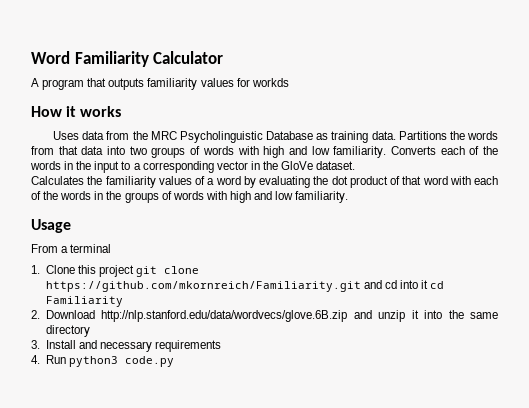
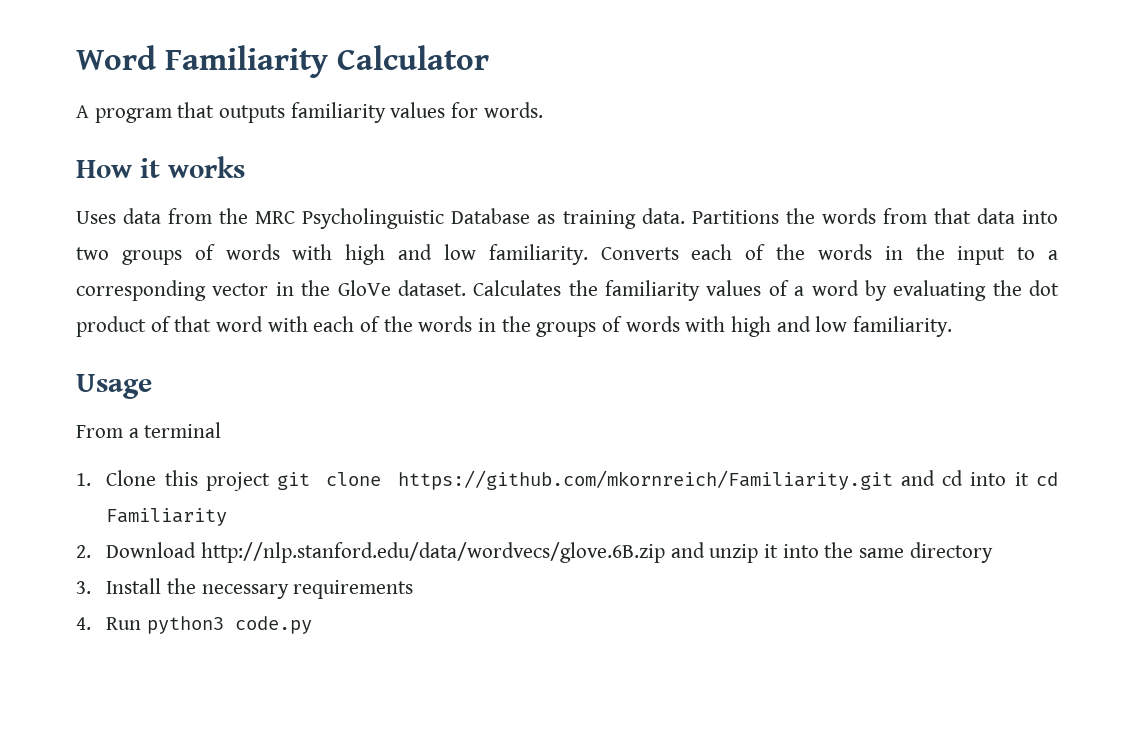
[251,78,289,87] workds -> [483,102,543,118] words.
(356, 165) // -> (466, 288) none
[78,340,97,349] and -> [167,578,197,594] the

